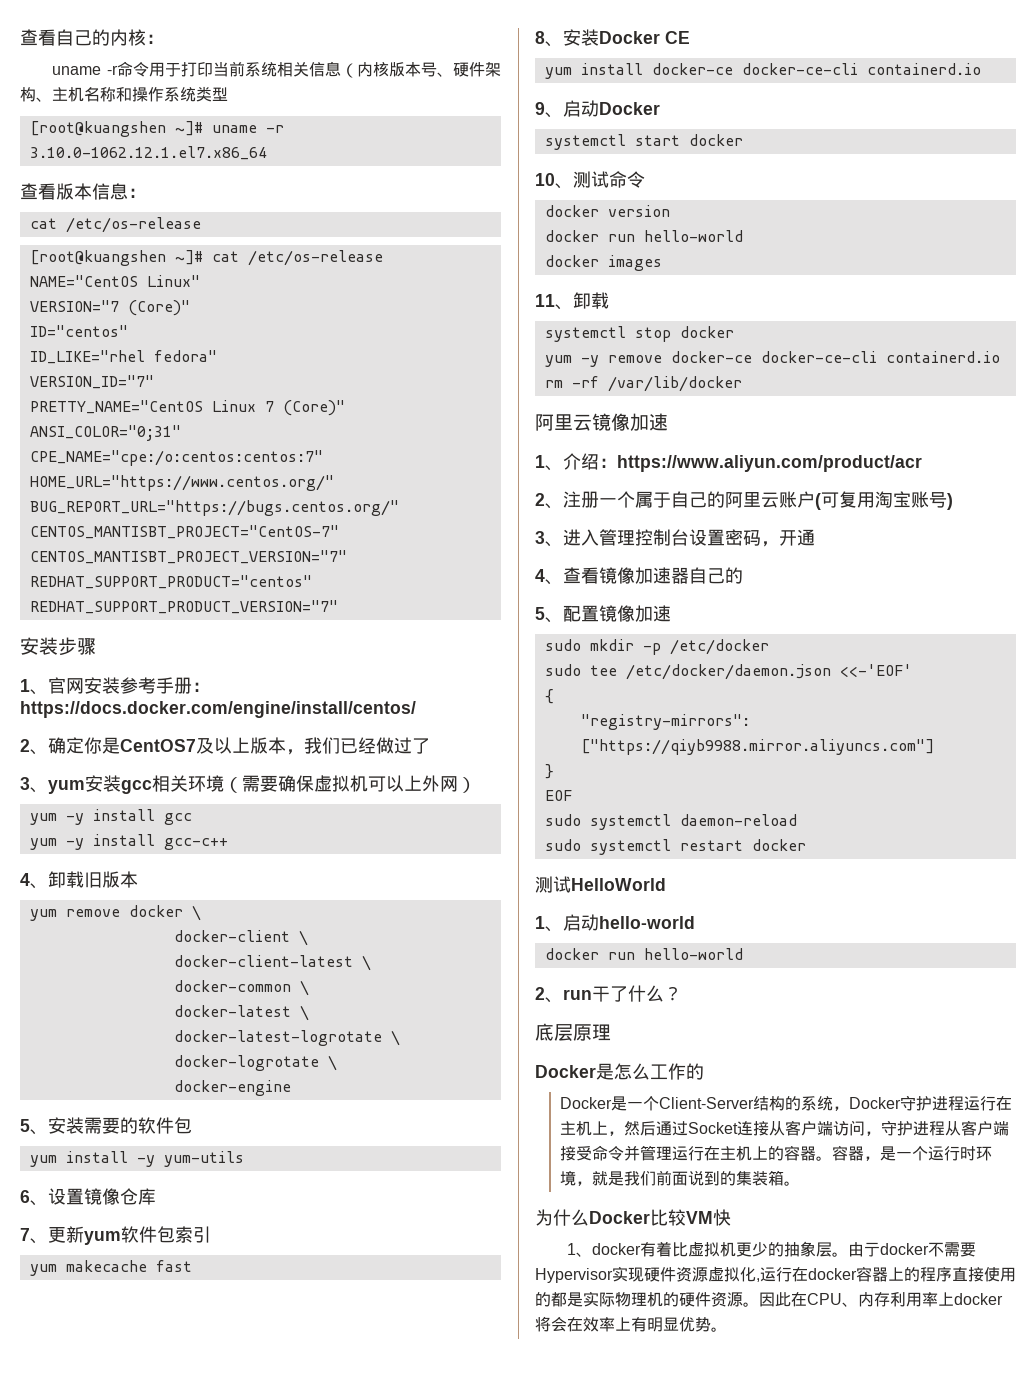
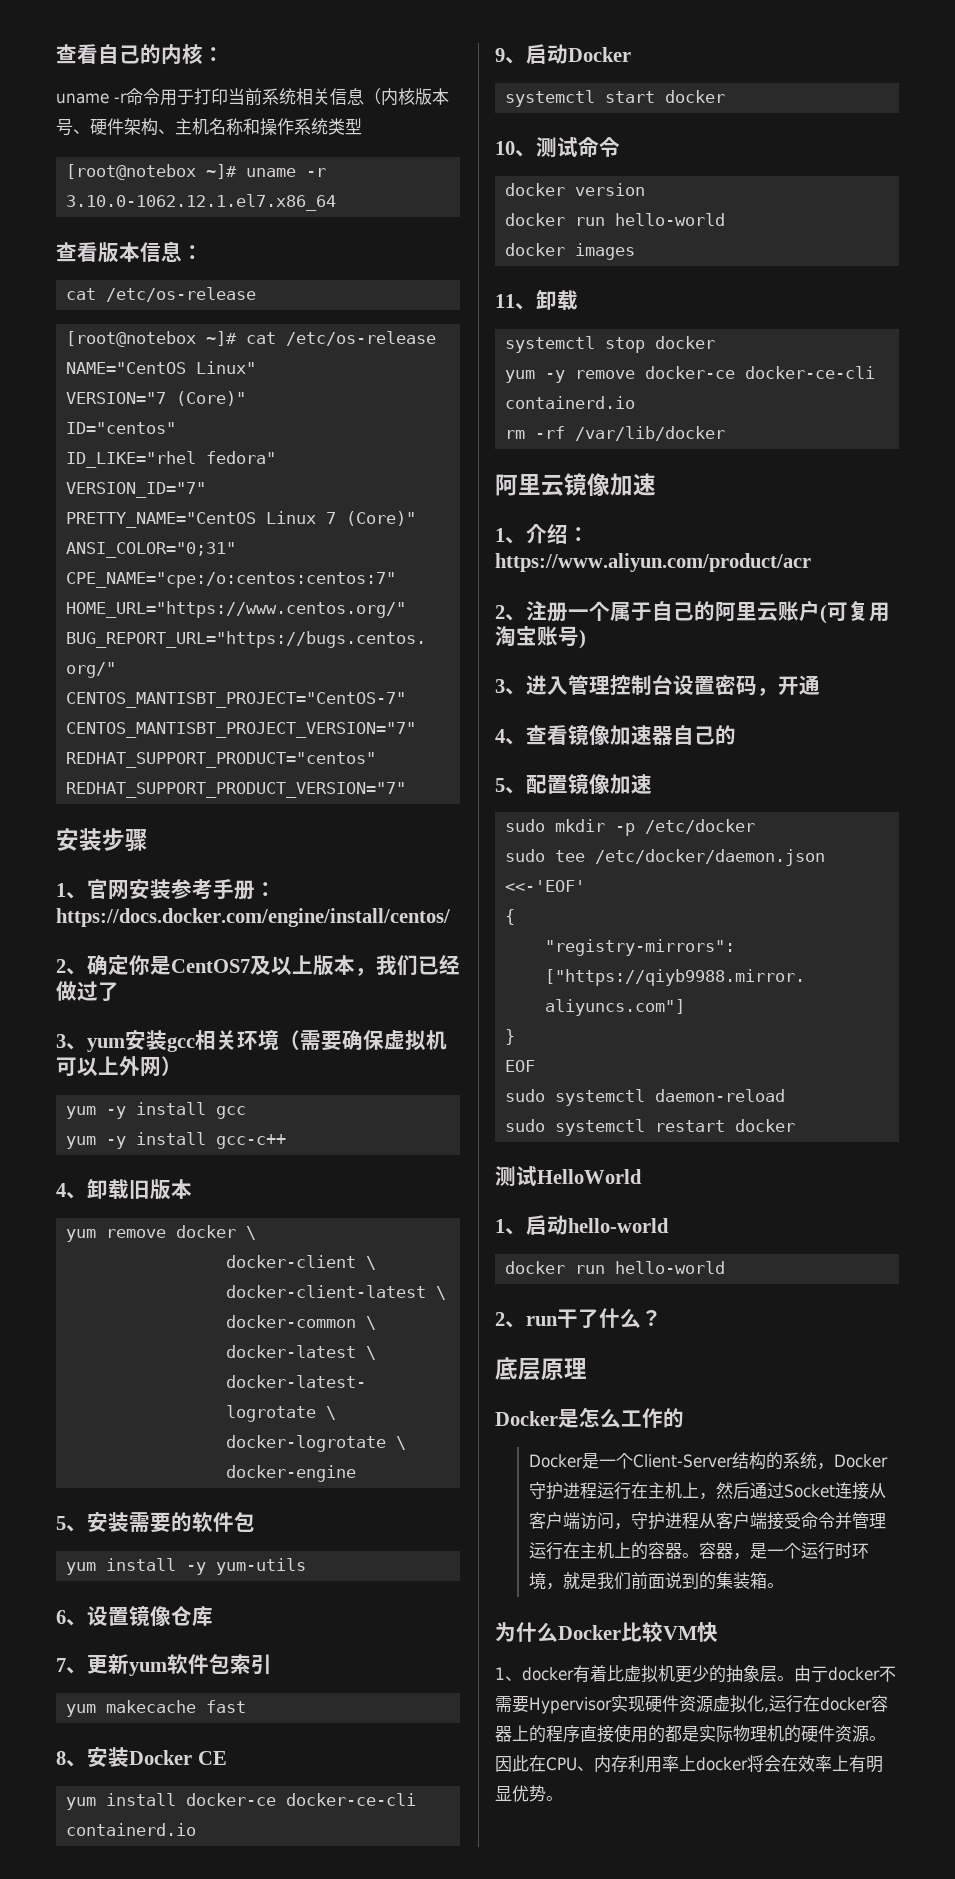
[29,121,166,137] [root@kuangshen -> [66,164,197,180] [root@notebox
[29,250,166,266] [root@kuangshen -> [66,331,197,347] [root@notebox

